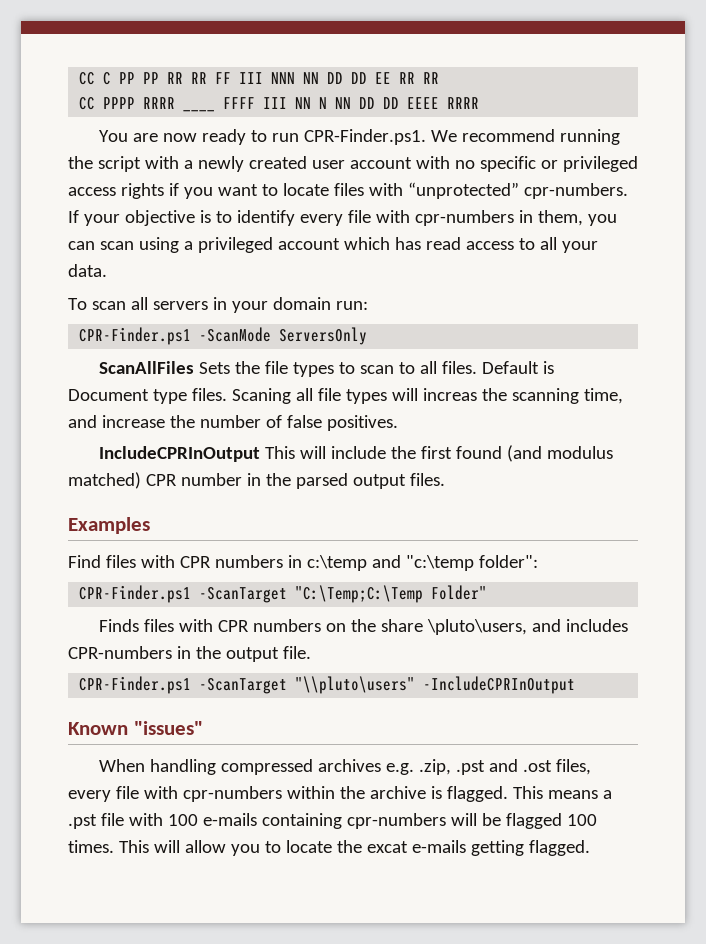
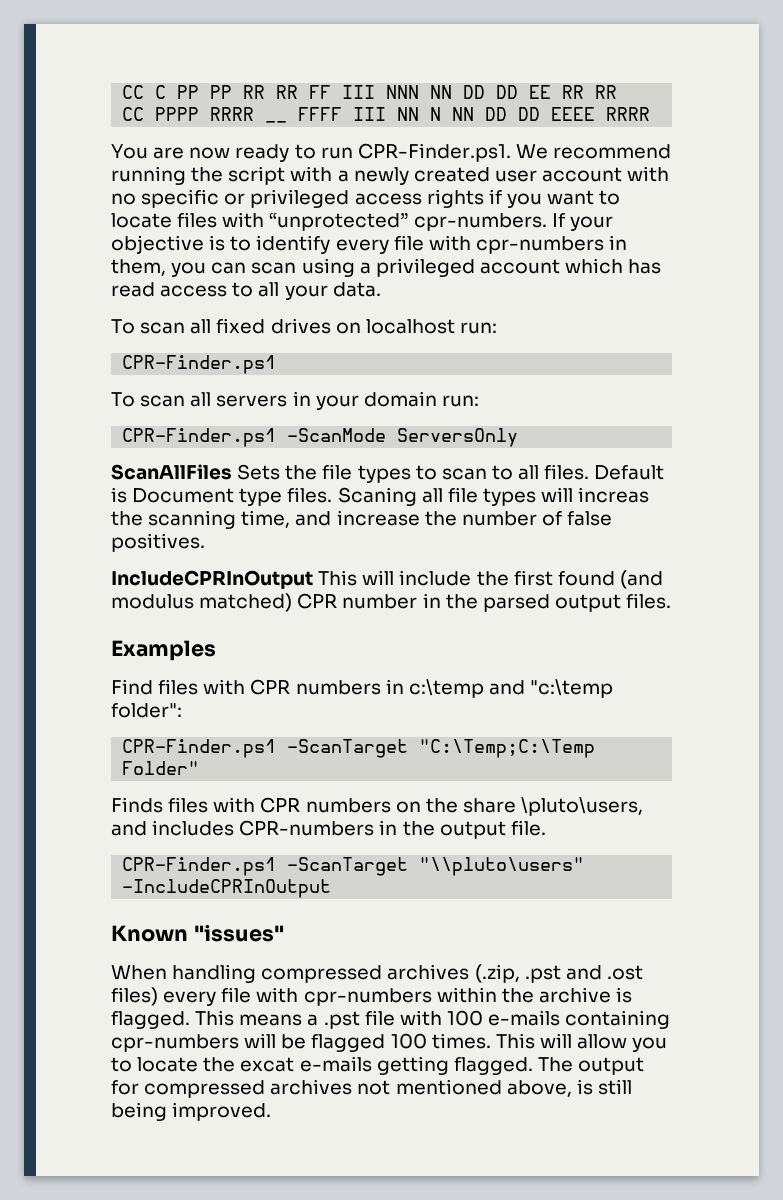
[183,109,216,112] ____ -> [265,121,288,123] __
(107, 270) none -> [111,318,497,334] [122,355,277,374] // To scan all fixed drives on localhost run: // CPR-Finder.ps1
[385,759,451,775] e.g. .zip, -> [474,964,520,983] (.zip,
[555,759,591,775] files, -> [111,987,158,1006] files)
(590, 848) none -> [537,1057,645,1075] [111,1079,632,1098] [111,1102,272,1121] The output for compressed archives not mentioned above, is still being improved.

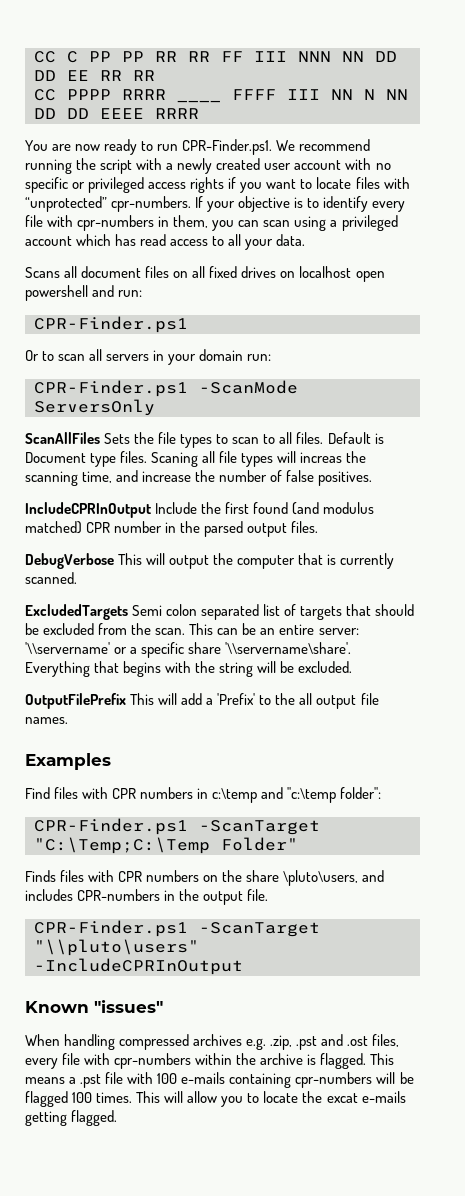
[265,121,288,123] __ -> [177,100,221,103] ____
[111,319,186,334] To scan -> [25,266,189,278] Scans all document files on
(455, 326) none -> [355,271,385,282] [25,285,115,301] open powershell and
[111,392,135,407] To -> [25,350,55,361] Or to
[318,570,472,586] This will include -> [155,502,198,514] Include
(672, 601) none -> [25,553,395,569] [25,572,77,584] [25,604,415,620] [25,623,359,635] [25,642,352,658] [25,661,353,677] [25,693,379,709] [25,717,68,724] // DebugVerbose This will output the computer that is currently scanned. // ExcludedTargets Semi colon separated list of targets that should be excluded from the scan. This can be an entire server: '\\servername' or a specific share '\\servername\share'. Everything that begins with the string will be excluded. // OutputFilePrefix This will add a 'Prefix' to the all output file names.
[474,964,520,983] (.zip, -> [246,1035,293,1050] e.g. .zip,
[111,987,158,1006] files) -> [372,1034,400,1047] files,
[537,1057,645,1075] [111,1079,632,1098] [111,1102,272,1121] The output for compressed archives not mentioned above, is still being improved. -> (118, 1118) none

